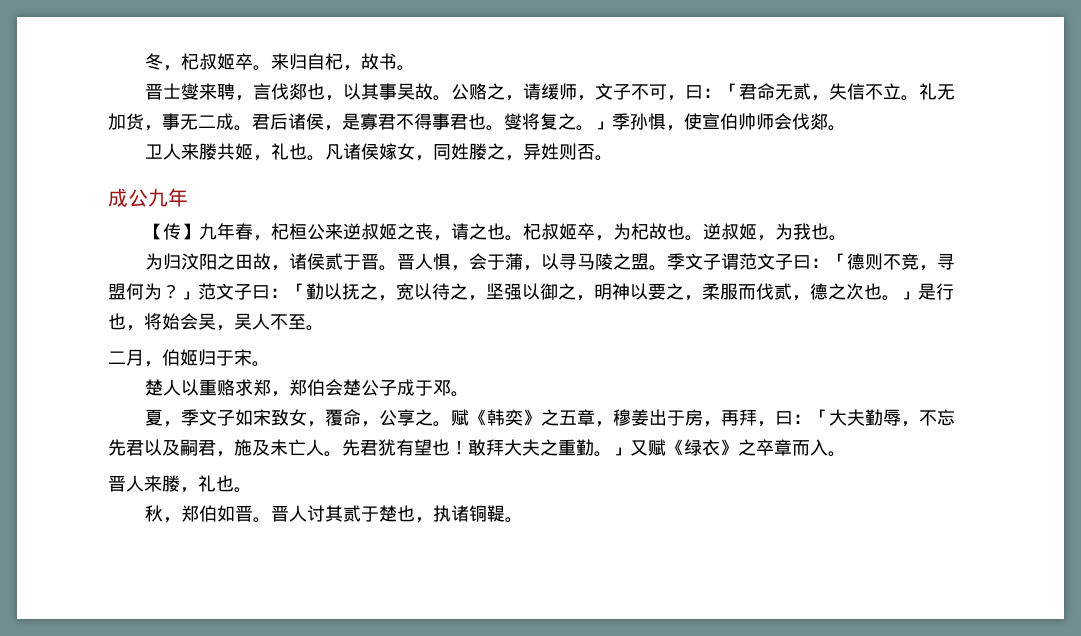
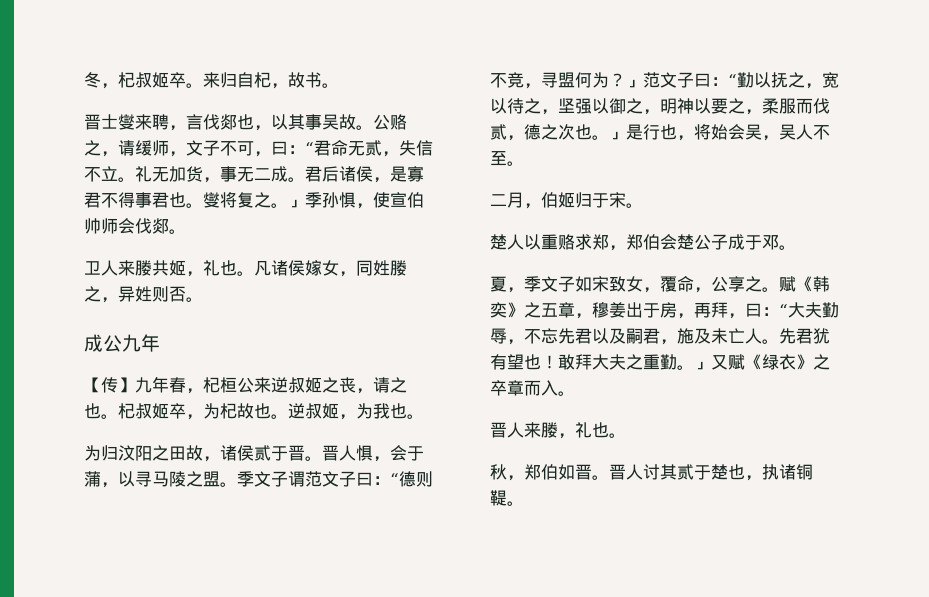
[721,83,740,98] 「 -> [305,142,314,154] “
[829,253,848,268] 「 -> [390,473,399,485] “
[288,283,306,298] 「 -> [728,74,737,86] “
[811,409,830,424] 「 -> [779,304,788,316] “

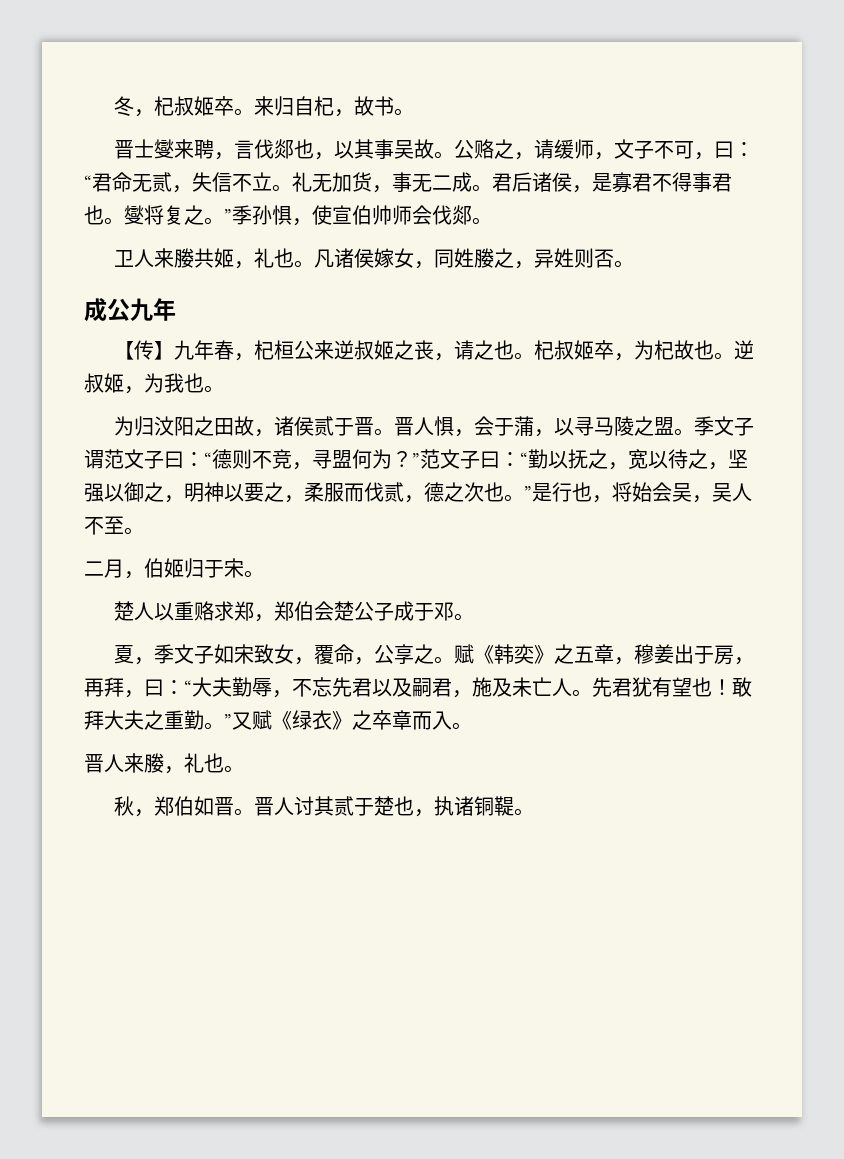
[288,199,305,208] 」 -> [224,209,232,223] ”
[626,79,643,88] 」 -> [412,453,420,467] ”
[609,131,626,140] 」 -> [524,486,532,500] ”
[694,361,711,370] 」 -> [224,714,232,728] ”

